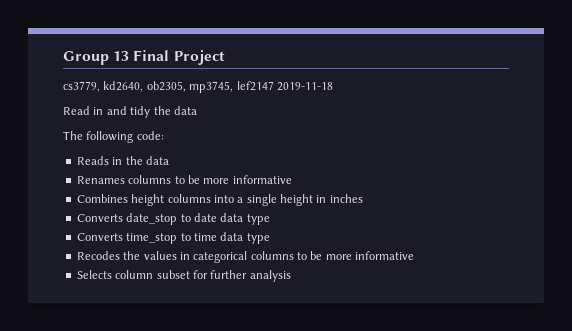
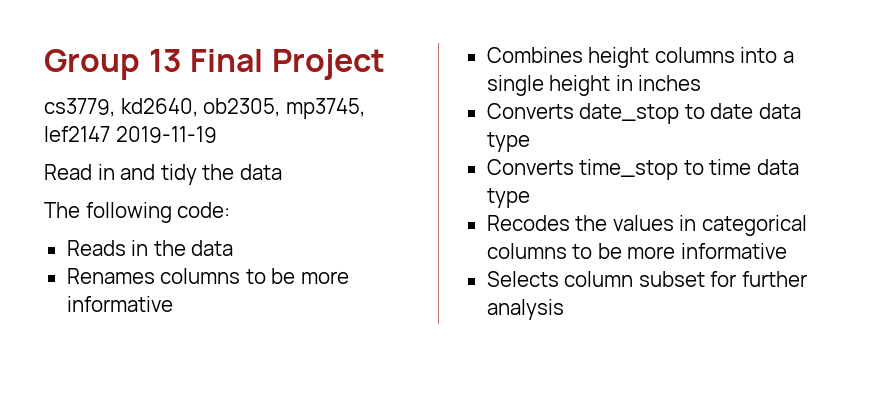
[276,82,333,91] 2019-11-18 -> [115,126,217,143] 2019-11-19

